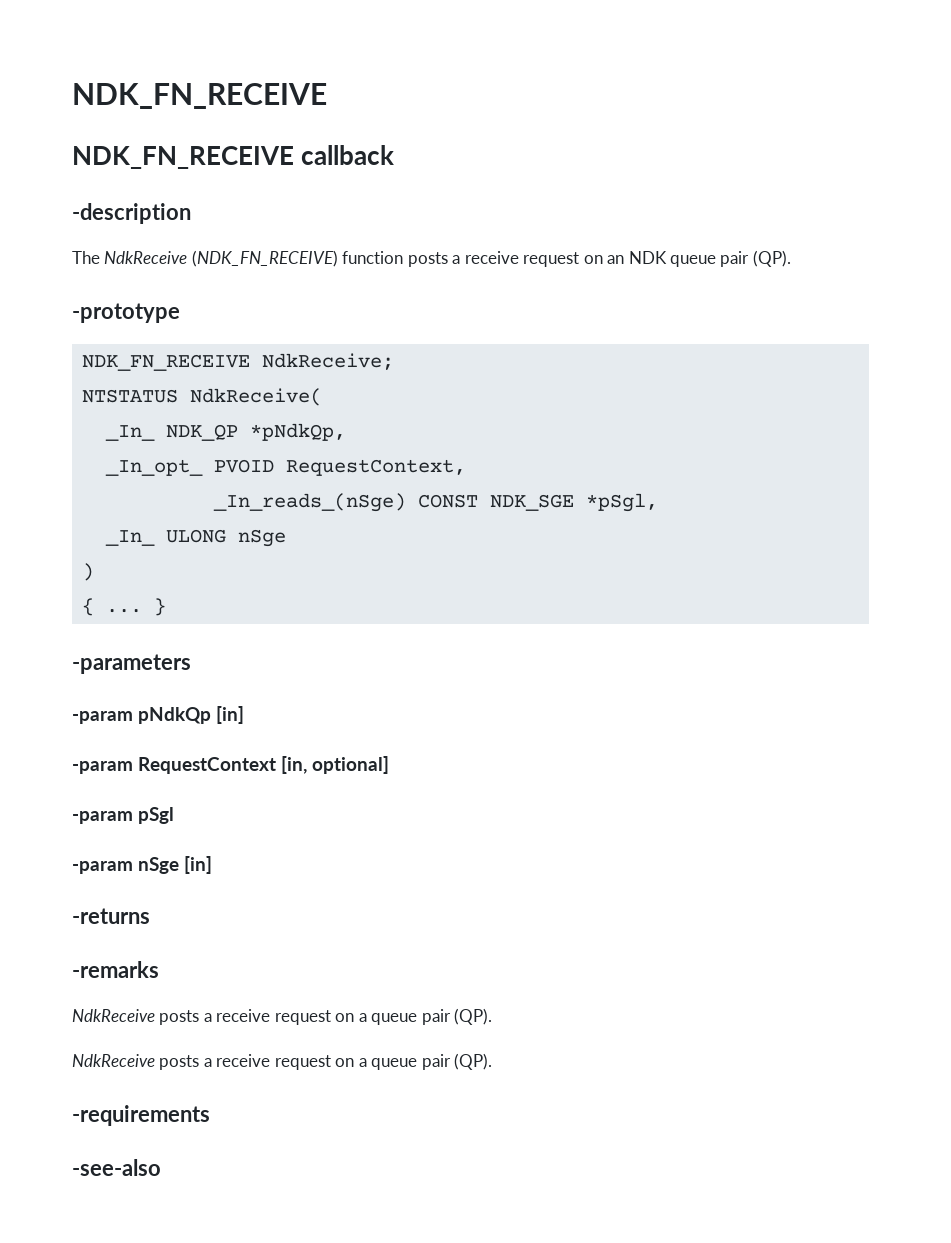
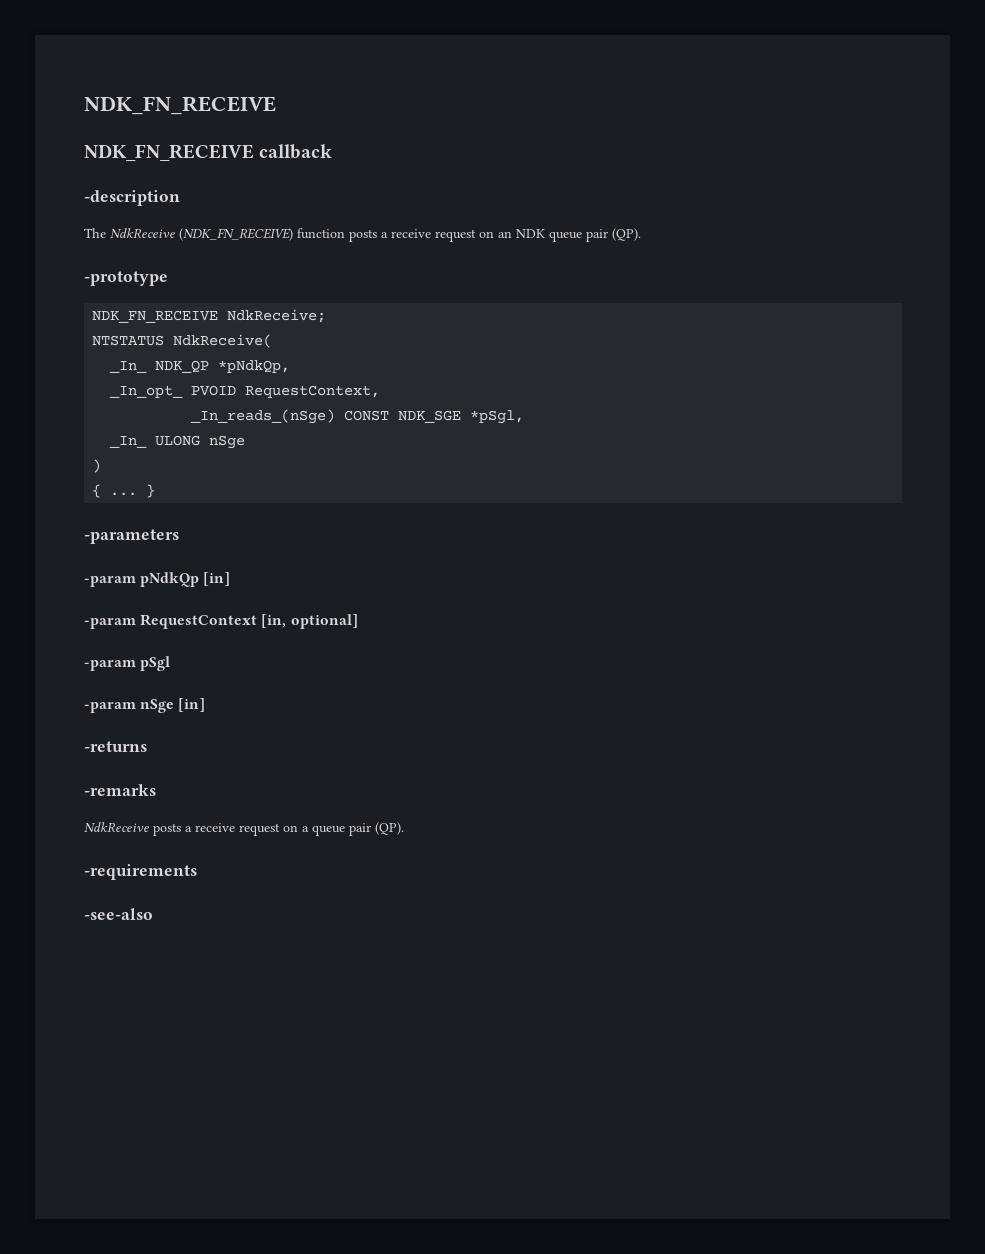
[72,1053,493,1070] // NdkReceive posts a receive request on a queue pair (QP). -> (404, 828) none

